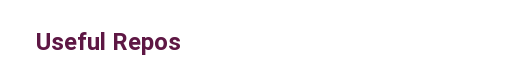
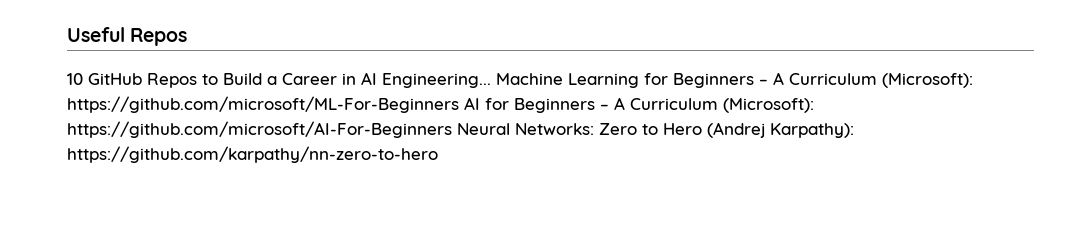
(182, 44) none -> [67,72,973,88] [67,96,814,113] [67,121,854,138] [67,146,438,163] // 10 GitHub Repos to Build a Career in AI Engineering... Machine Learning for Beginners – A Curriculum (Microsoft): https://github.com/microsoft/ML-For-Beginners AI for Beginners – A Curriculum (Microsoft): https://github.com/microsoft/AI-For-Beginners Neural Networks: Zero to Hero (Andrej Karpathy): https://github.com/karpathy/nn-zero-to-hero

